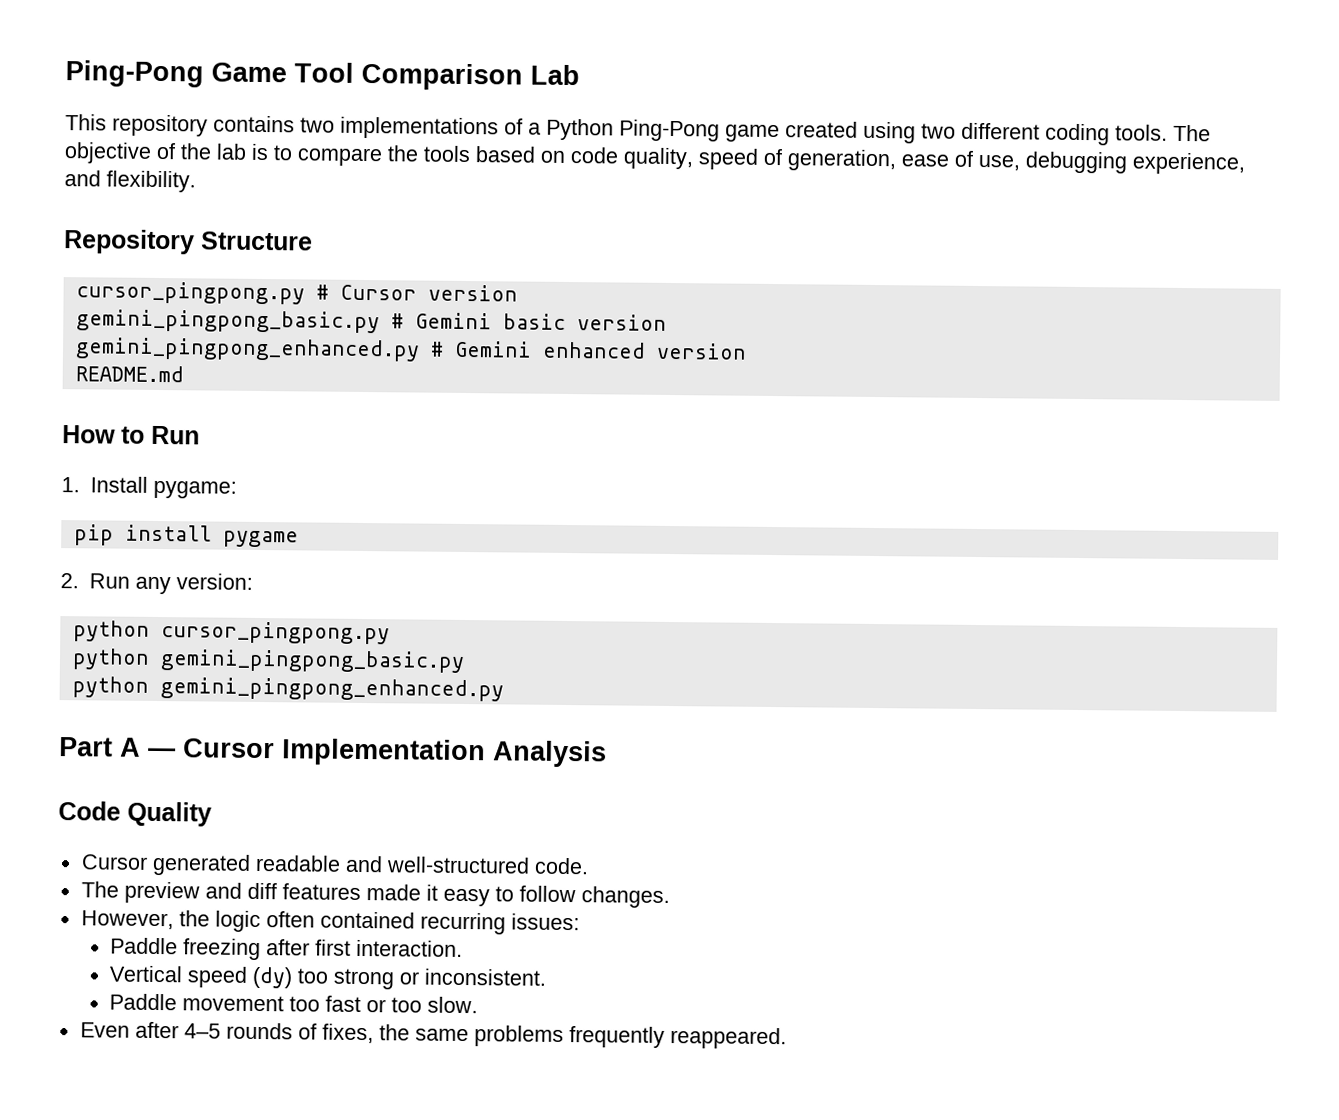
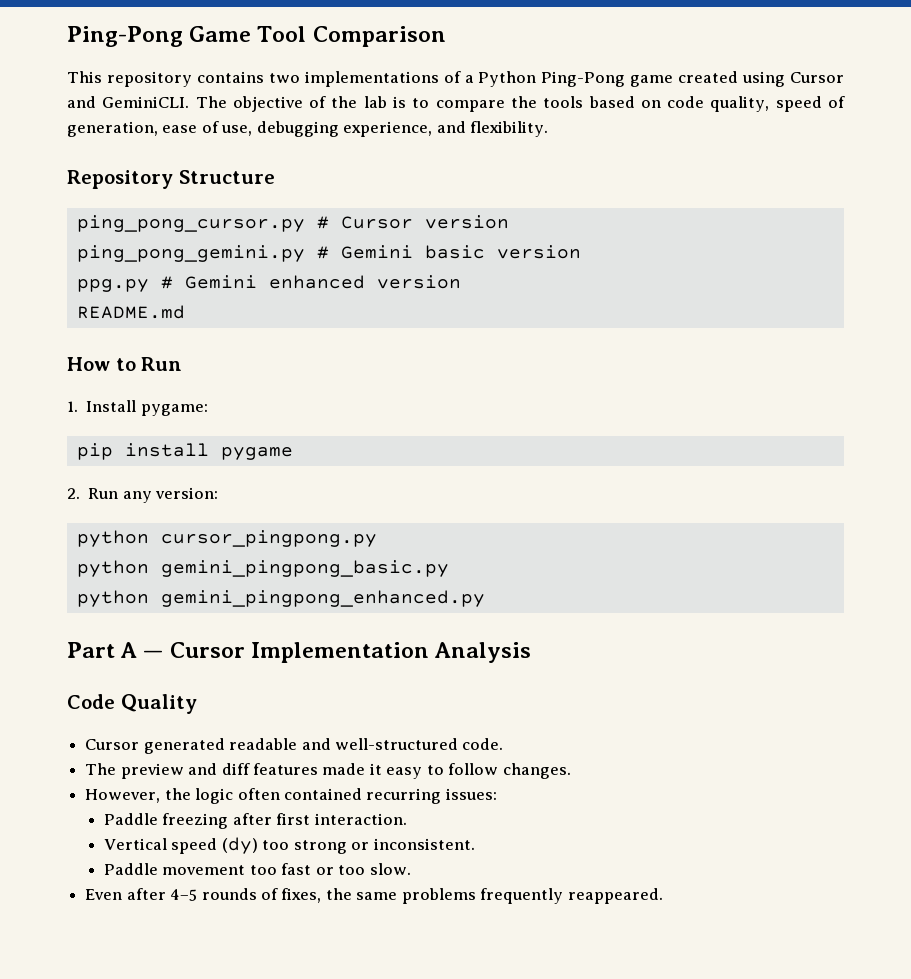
[530,64,580,86] Lab -> (446, 36) none
[921,122,1168,146] two different coding tools. -> [789,72,844,83] [67,96,190,108] Cursor and GeminiCLI.
[75,281,305,305] cursor_pingpong.py -> [76,215,305,232] ping_pong_cursor.py
[75,309,380,334] gemini_pingpong_basic.py -> [76,245,305,262] ping_pong_gemini.py
[74,337,420,362] gemini_pingpong_enhanced.py -> [76,279,149,292] ppg.py

